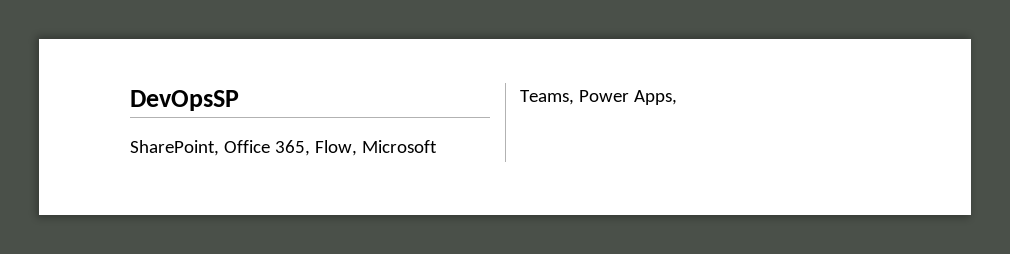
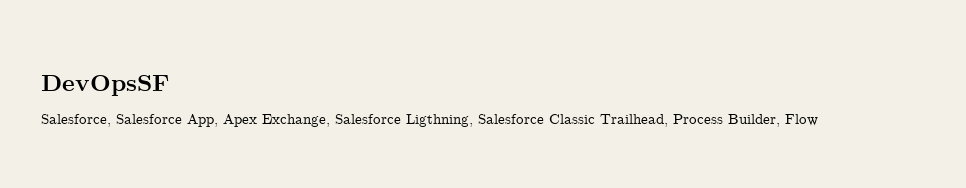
[130,90,239,111] [130,140,437,156] [520,90,677,105] DevOpsSP // SharePoint, Office 365, Flow, Microsoft Teams, Power Apps, -> [41,75,169,96] [41,114,818,127] DevOpsSF // Salesforce, Salesforce App, Apex Exchange, Salesforce Ligthning, Salesforce Classic Trailhead, Process Builder, Flow

